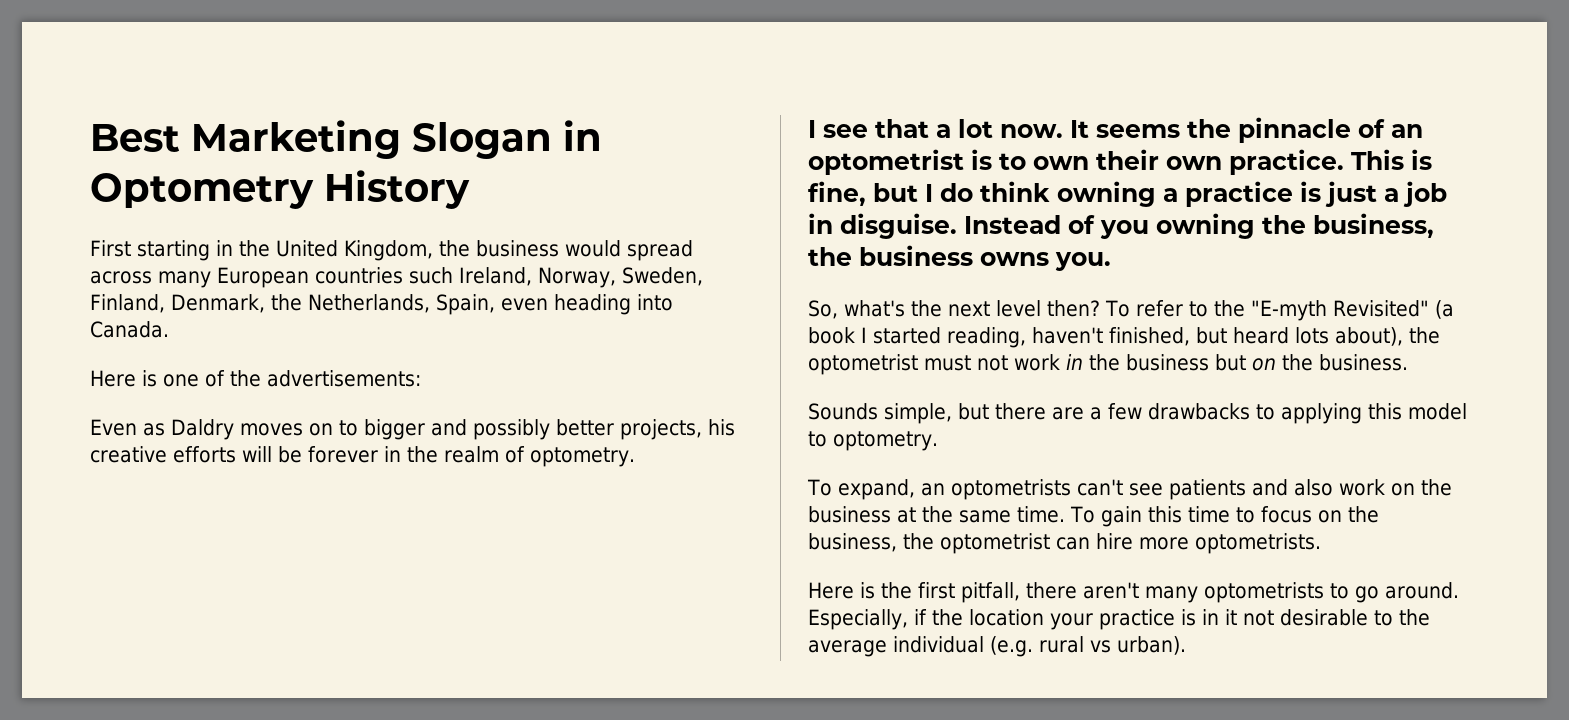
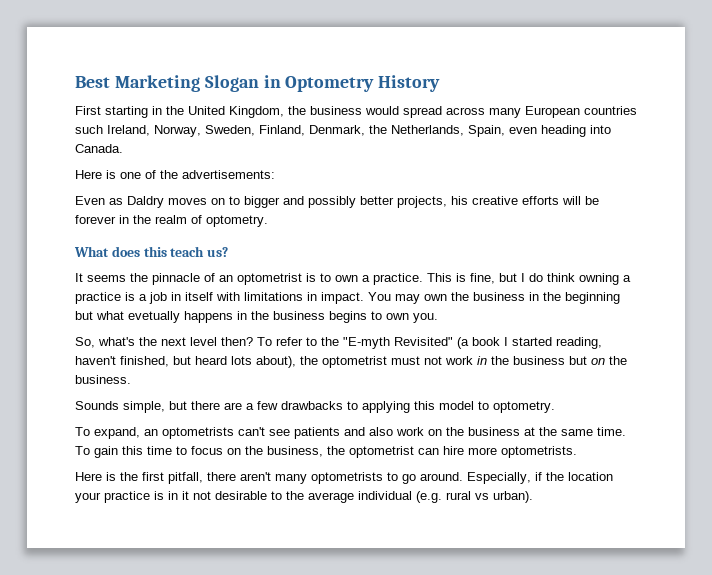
[808,119,1063,138] I see that a lot now. -> [74,246,229,257] What does this teach us? //
[1096,149,1222,170] their own -> [362,275,370,282] a
[1325,181,1377,207] just -> (135, 296) none
[840,213,1434,239] [808,245,1049,266] disguise. Instead of you owning the business, the business owns -> [185,292,620,304] [75,311,409,323] itself with limitations in impact. You may own the business in the beginning but what evetually happens in the business begins to own

